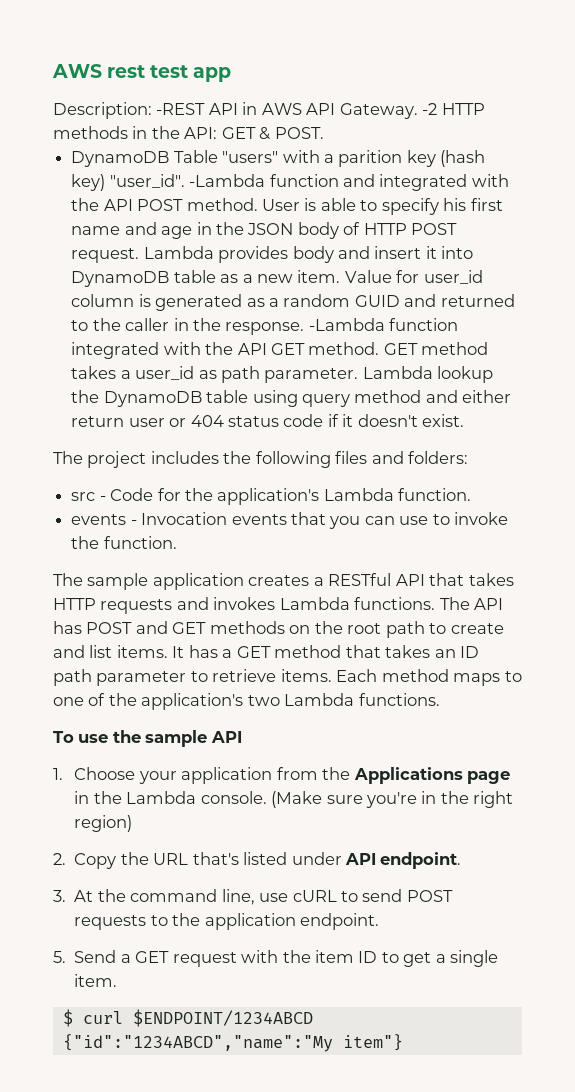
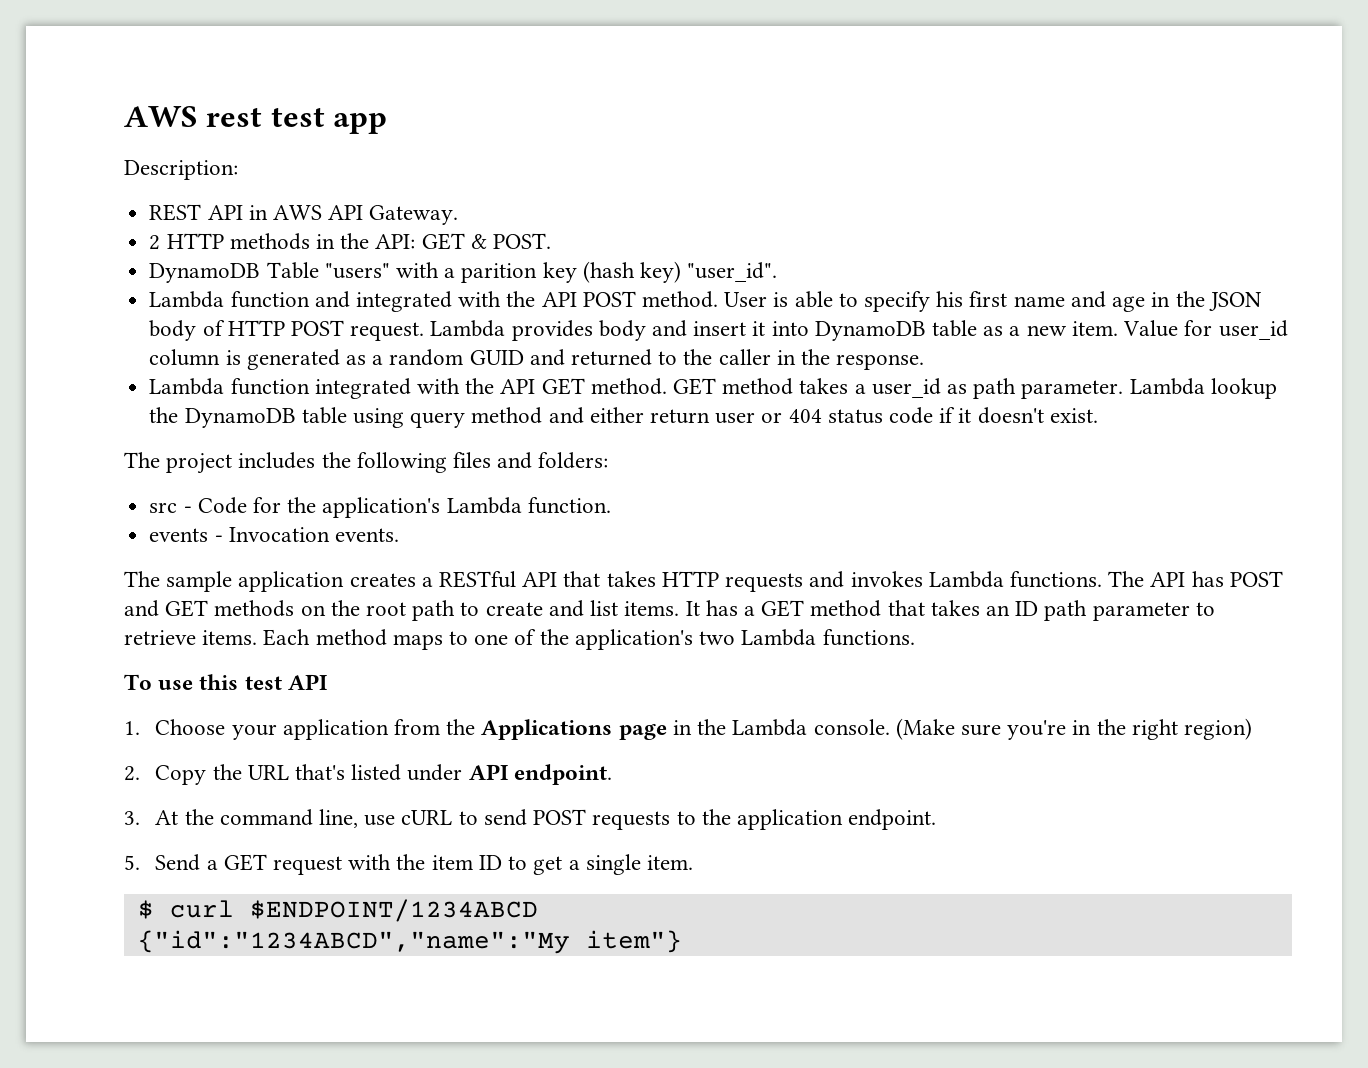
[156,103,206,115] -REST -> [149,204,202,221] // REST
[422,103,438,115] -2 -> [149,235,161,250] // 2
[189,174,266,187] -Lambda -> [149,291,225,308] // Lambda
[308,318,385,331] -Lambda -> [149,378,225,395] // Lambda
[231,512,509,529] [71,536,177,549] events that you can use to invoke the function. -> [334,528,399,542] events.
[112,730,208,747] the sample -> [199,674,282,690] this test

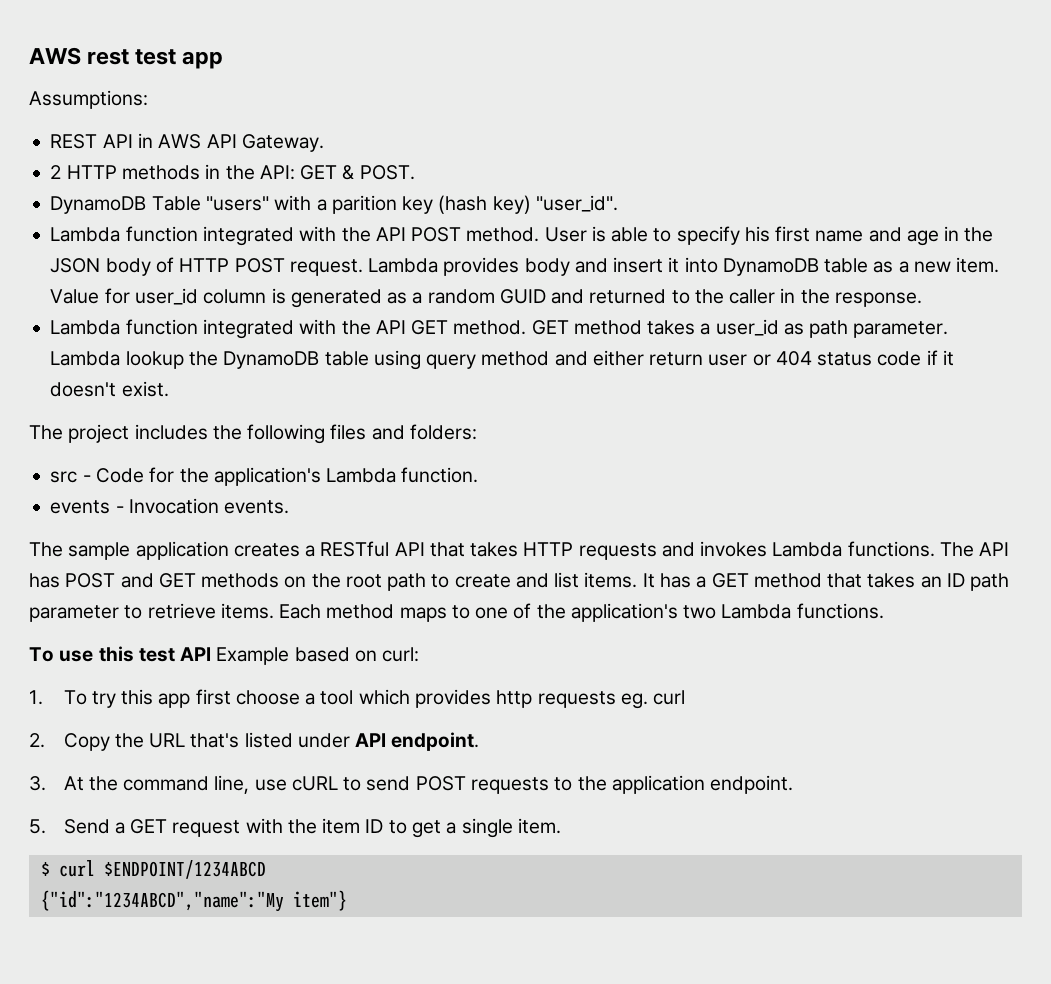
[124,160,238,180] Description: -> [29,90,148,109] Assumptions:
[314,291,350,308] and -> (198, 234) none
[124,718,1252,740] // 1. Choose your application from the Applications page in the Lambda console. (Make sure you're in the right region) -> [216,647,420,665] [29,689,686,709] Example based on curl: // 1. To try this app first choose a tool which provides http requests eg. curl

